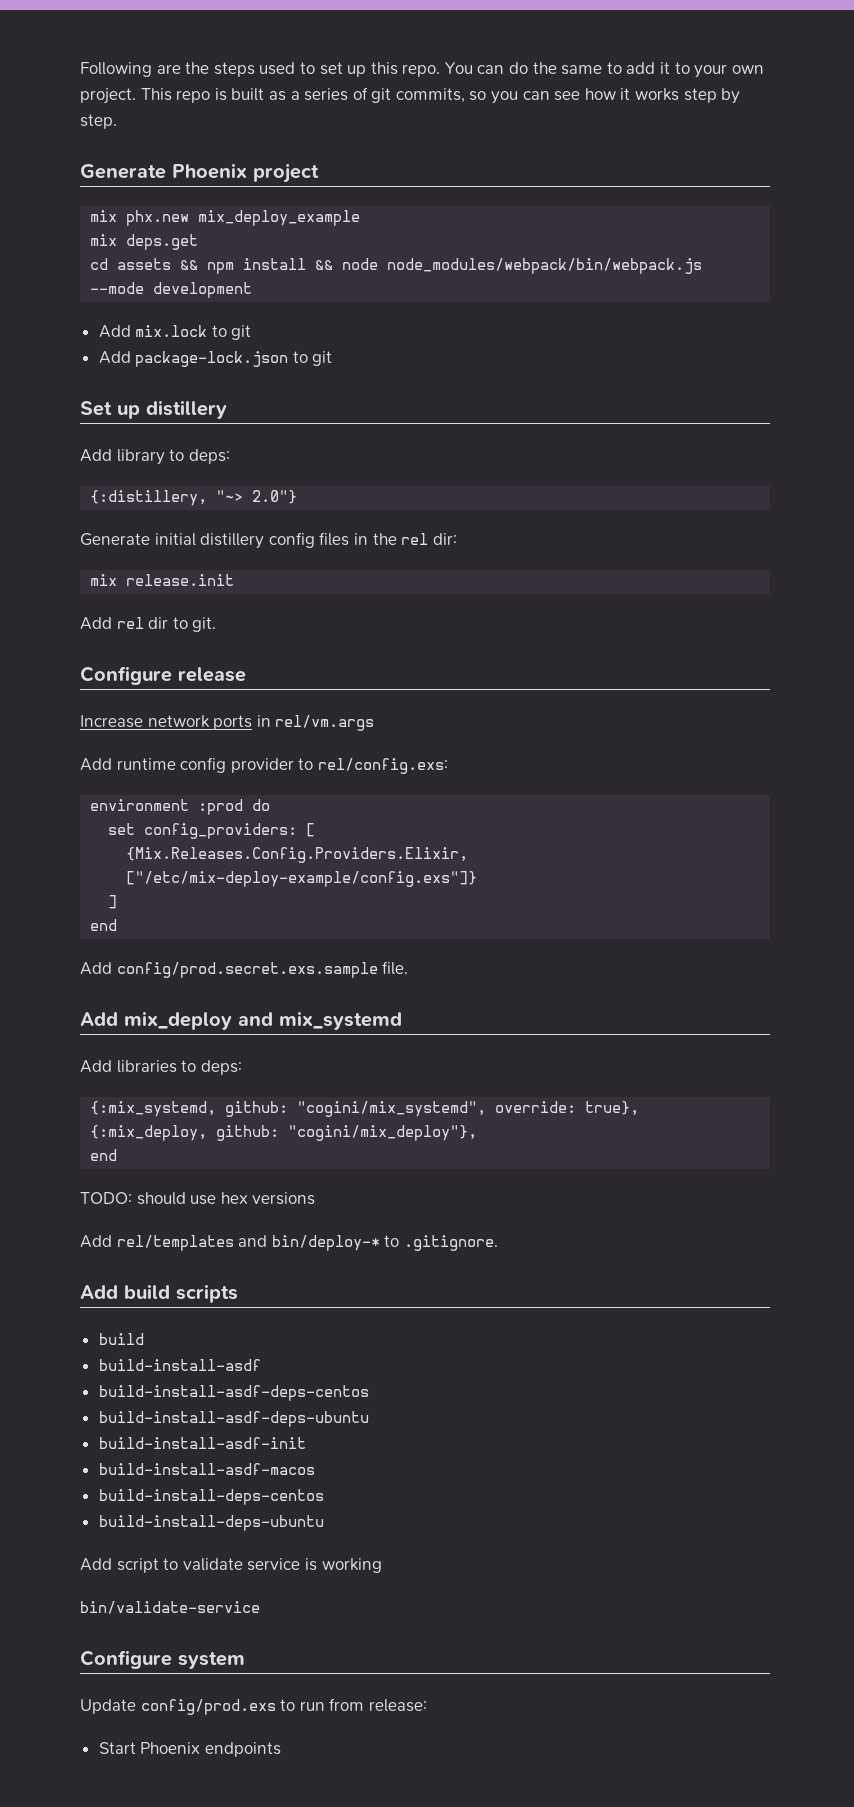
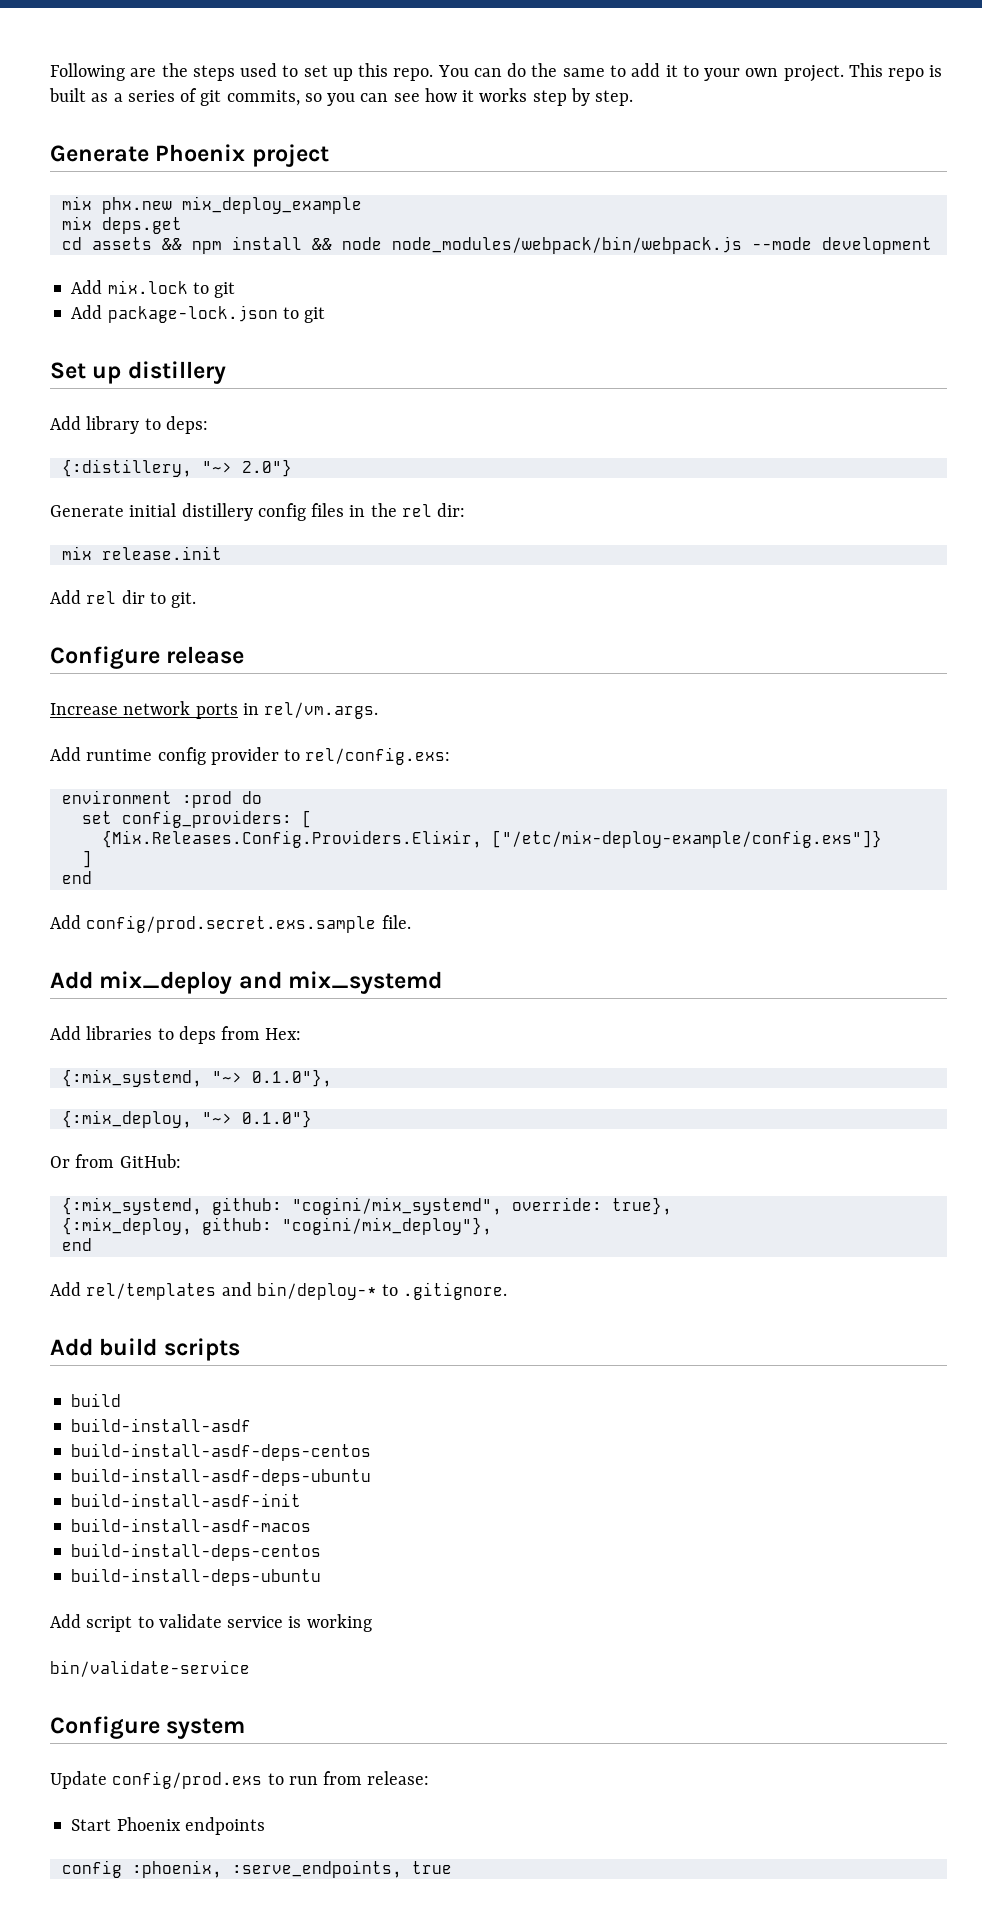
[275,715,375,731] rel/vm.args -> [264,702,379,719] rel/vm.args.
[200,1060,242,1075] deps: -> [178,1026,302,1044] [61,1069,332,1087] [61,1110,312,1128] [50,1154,181,1168] deps from Hex: // {:mix_systemd, "~> 0.1.0"}, // {:mix_deploy, "~> 0.1.0"} // Or from GitHub:
[80,1192,316,1205] // TODO: should use hex versions -> (92, 1244) none
(281, 1749) none -> [61,1860,452,1878] // config :phoenix, :serve_endpoints, true

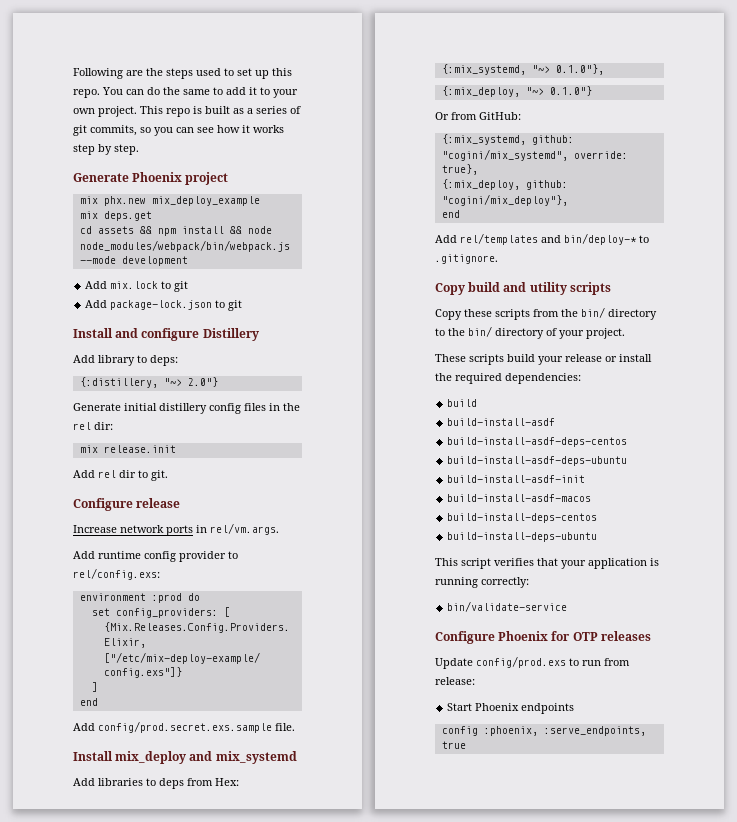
[50,361,226,384] Set up distillery -> [73,328,259,341] Install and configure Distillery
[50,971,93,989] Add -> [73,751,113,761] Install
[50,1338,240,1361] Add build scripts -> [435,282,611,295] [435,307,657,320] [435,326,625,339] [435,354,652,365] [435,373,581,384] Copy build and utility scripts // Copy these scripts from the bin/ directory to the bin/ directory of your project. // These scripts build your release or install the required dependencies:
[50,1614,372,1632] [50,1660,250,1677] [50,1716,246,1739] Add script to validate service is working // bin/validate-service // Configure system -> [435,558,659,569] [435,577,529,588] [447,601,568,612] [435,631,651,644] This script verifies that your application is running correctly: // bin/validate-service // Configure Phoenix for OTP releases

